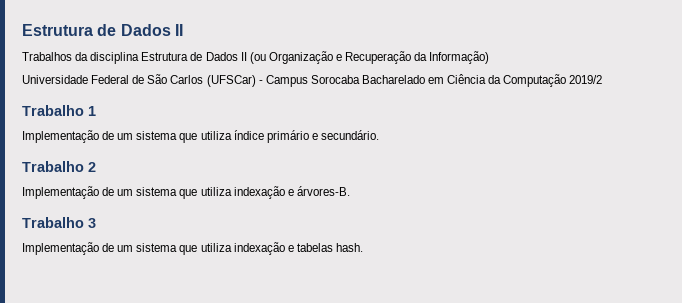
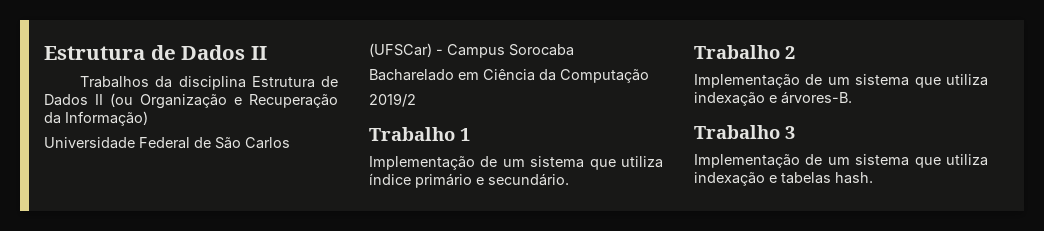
(360, 79) none -> (574, 50) //
(567, 80) none -> (649, 76) //

